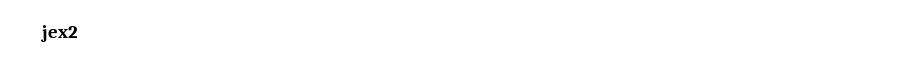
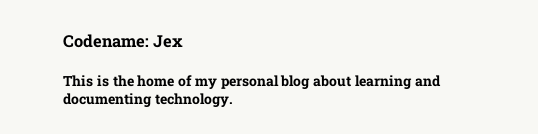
[41,25,78,42] jex2 -> [63,34,184,48] [63,75,441,89] [63,93,233,107] Codename: Jex // This is the home of my personal blog about learning and documenting technology.

